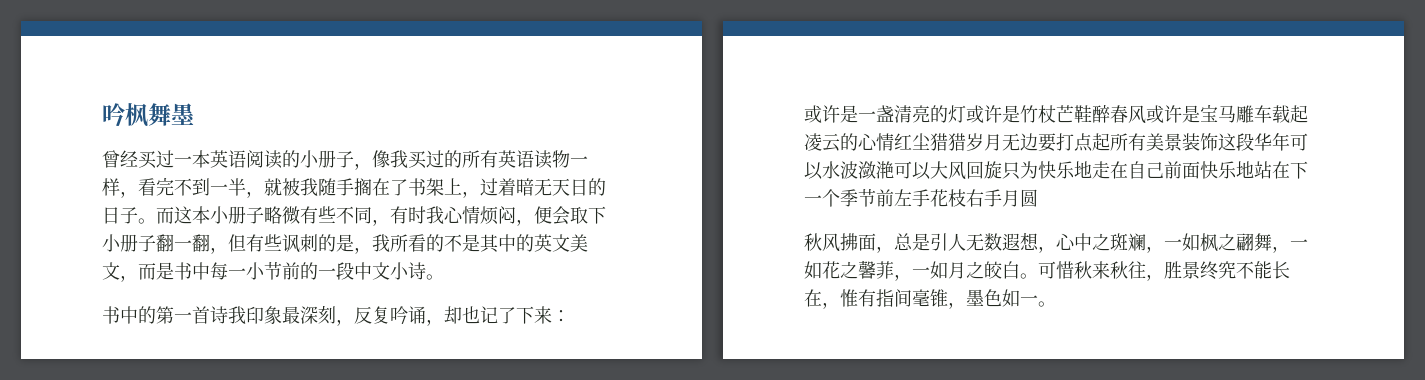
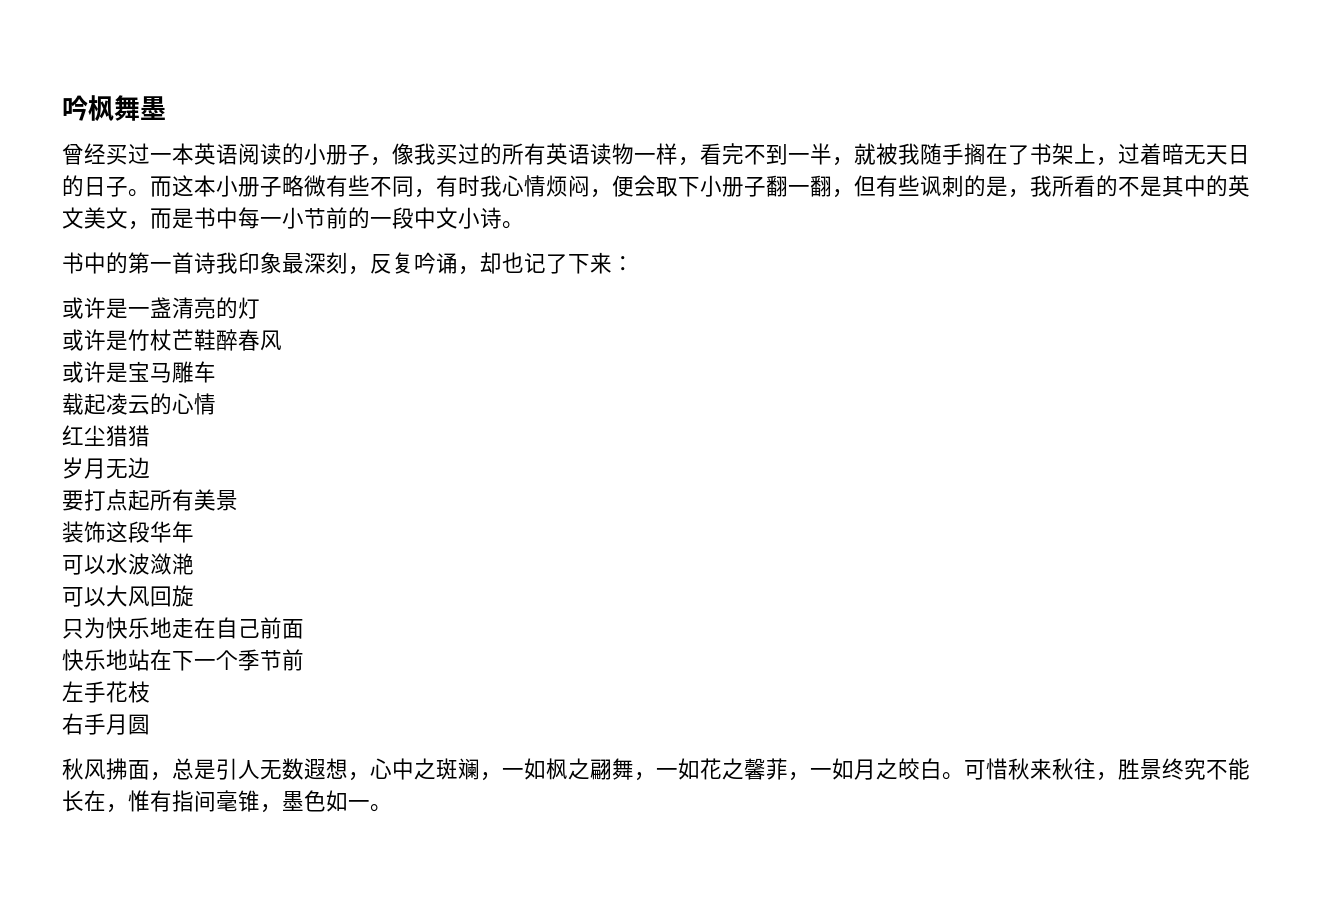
(966, 114) none -> (260, 308) //
(1146, 114) none -> (282, 340) //
(1272, 114) none -> (216, 372) //
(894, 142) none -> (216, 404) //
(966, 142) none -> (150, 436) //
(1038, 142) none -> (150, 468) //
(1182, 142) none -> (238, 500) //
(1290, 141) none -> (194, 532) //
(894, 170) none -> (194, 564) //
(1002, 170) none -> (194, 596) //
(1200, 170) none -> (304, 629) //
(894, 198) none -> (304, 660) //
(966, 198) none -> (150, 692) //

